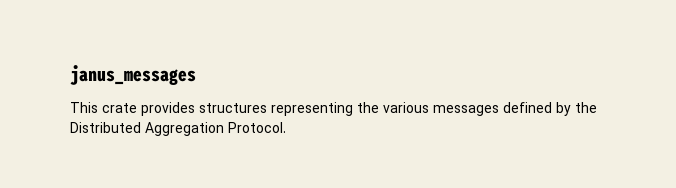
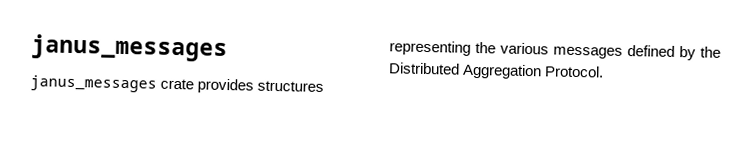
[70,102,98,113] This -> [30,75,157,93] janus_messages

